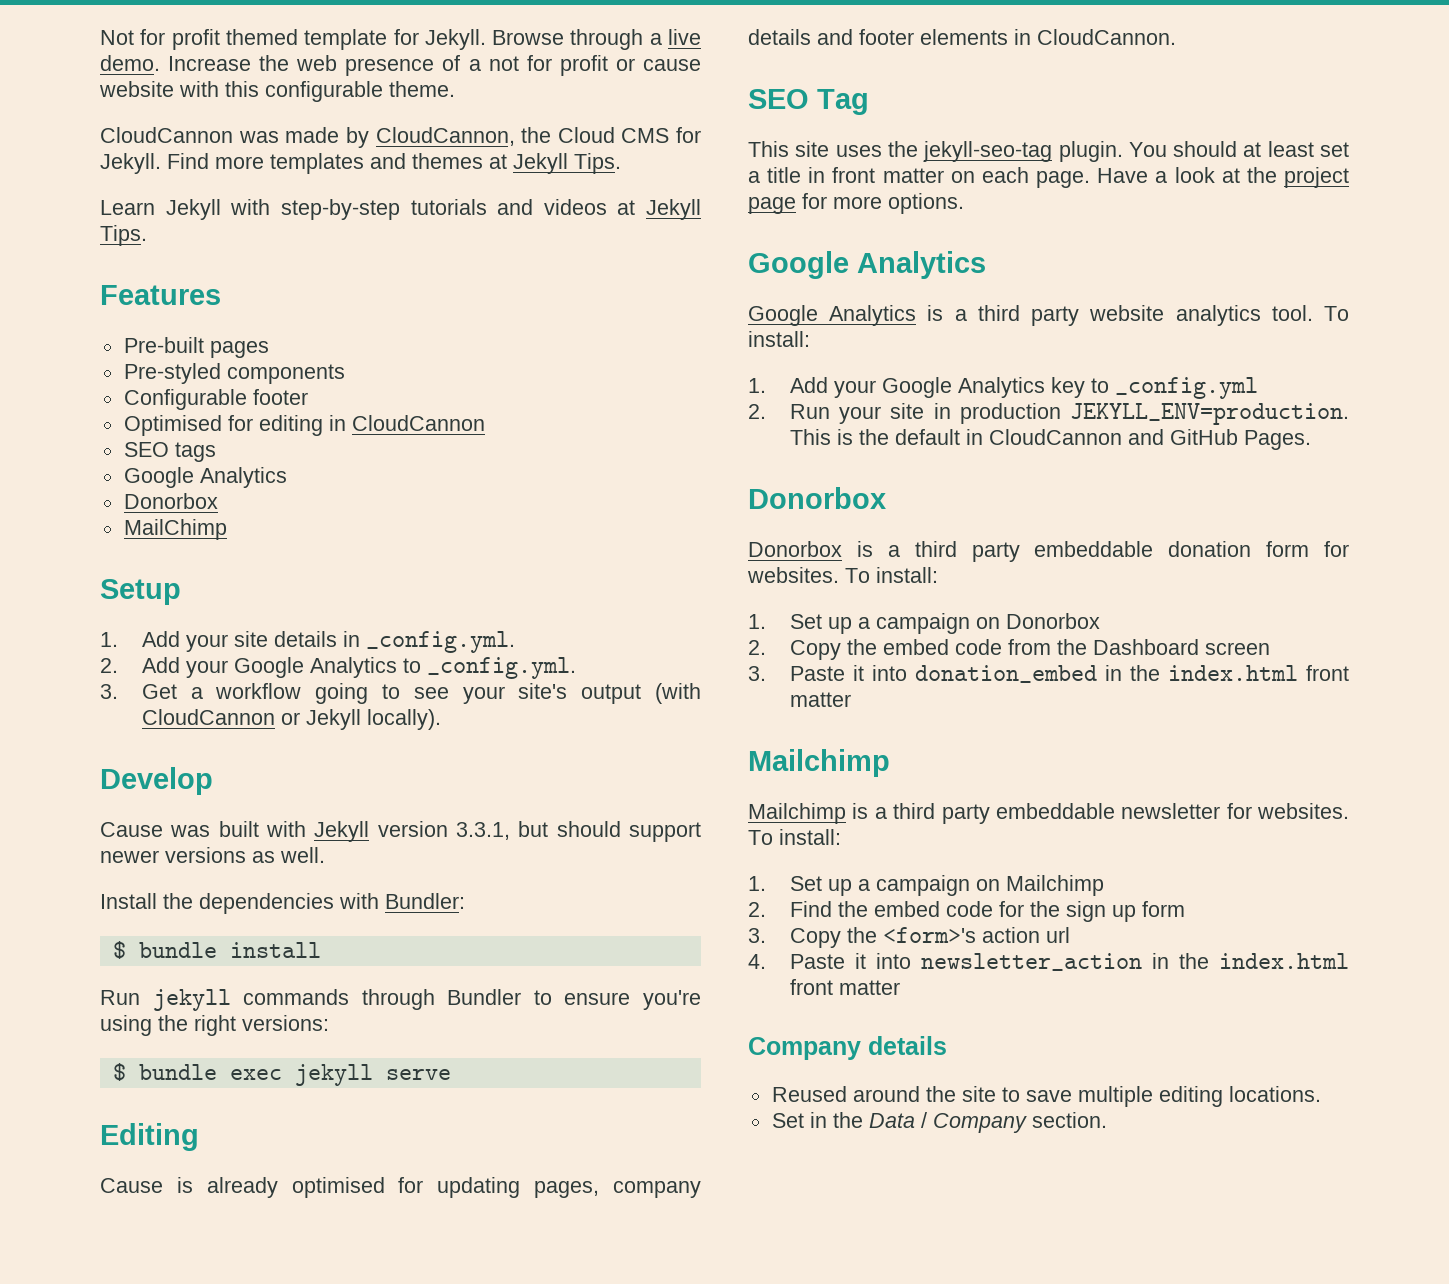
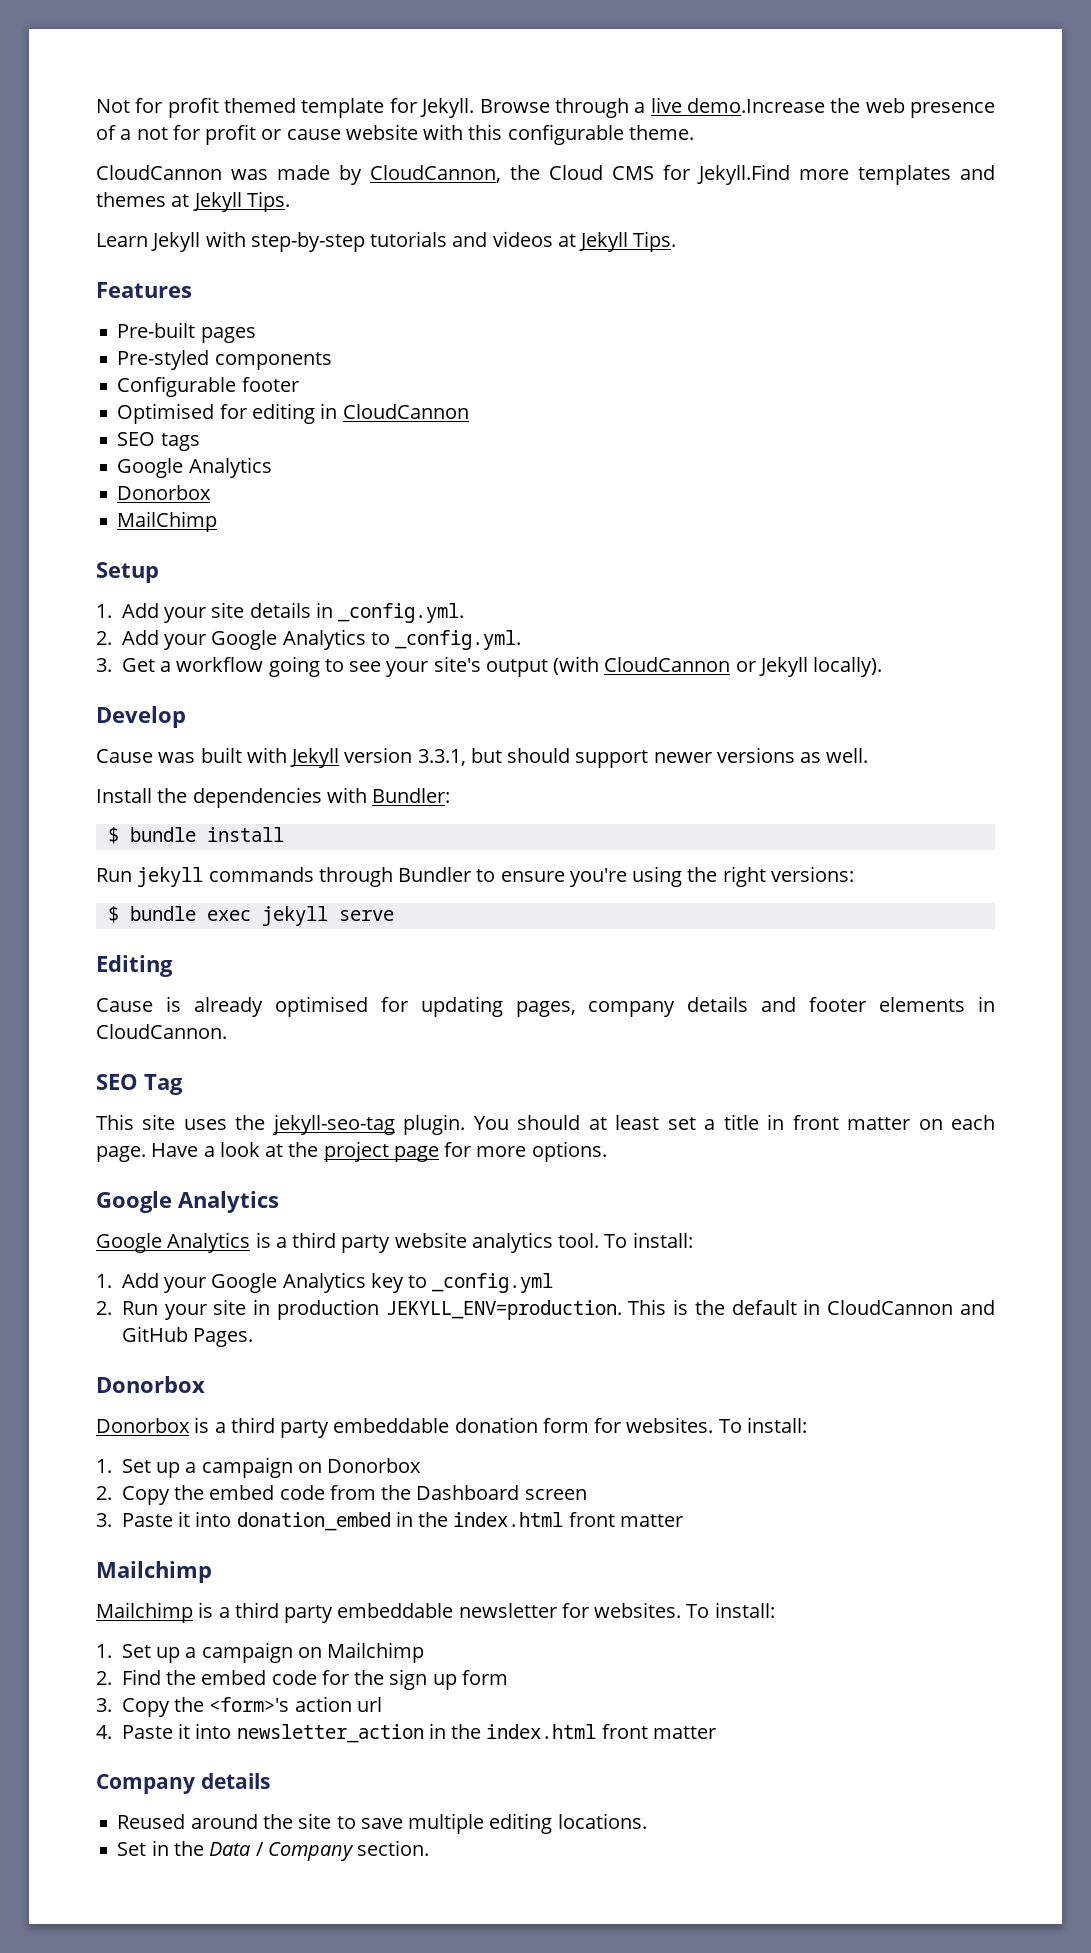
[100,55,252,71] demo. Increase -> [686,98,825,113] demo.Increase
[100,153,209,174] Jekyll. Find -> [697,164,790,185] Jekyll.Find

